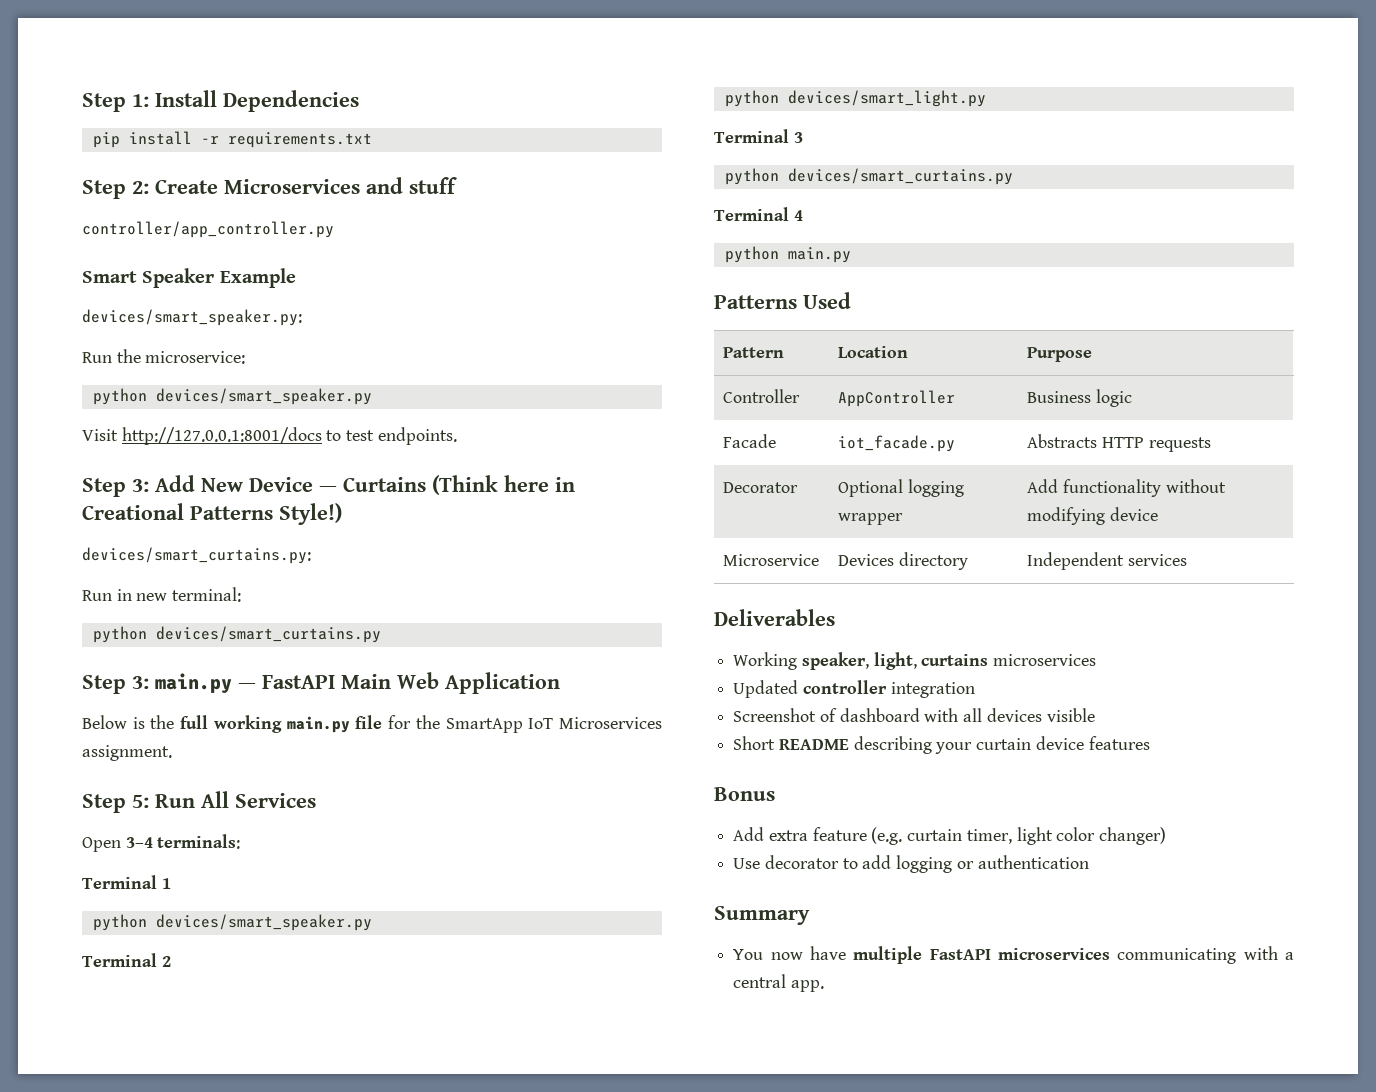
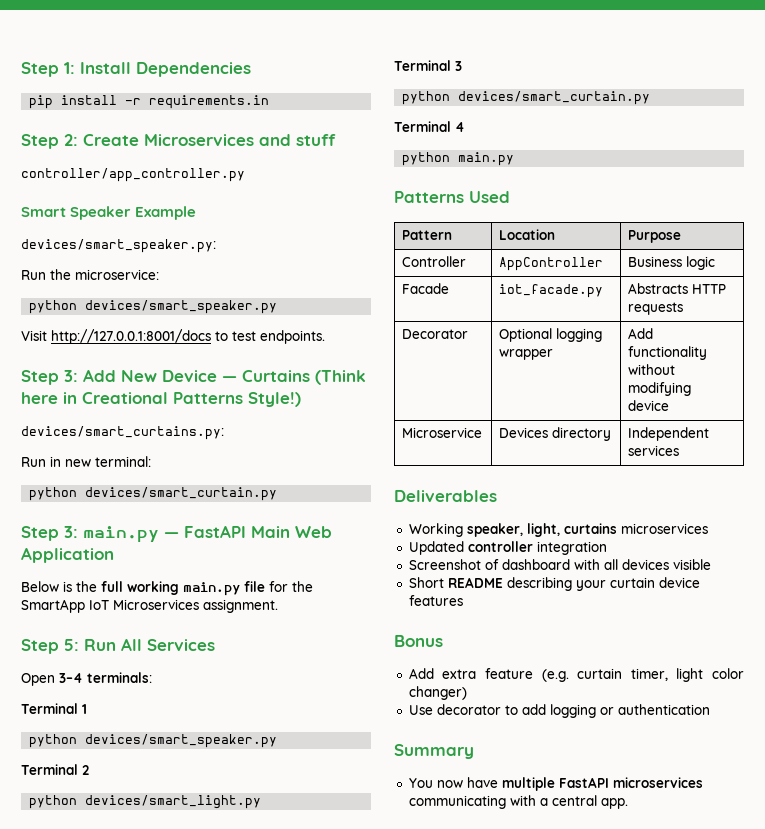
[227,132,372,148] requirements.txt -> [149,95,270,109] requirements.in
[155,626,381,643] devices/smart_curtains.py -> [85,487,278,501] devices/smart_curtain.py
[787,168,1013,185] devices/smart_curtains.py -> [458,91,651,105] devices/smart_curtain.py

